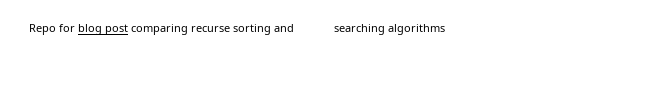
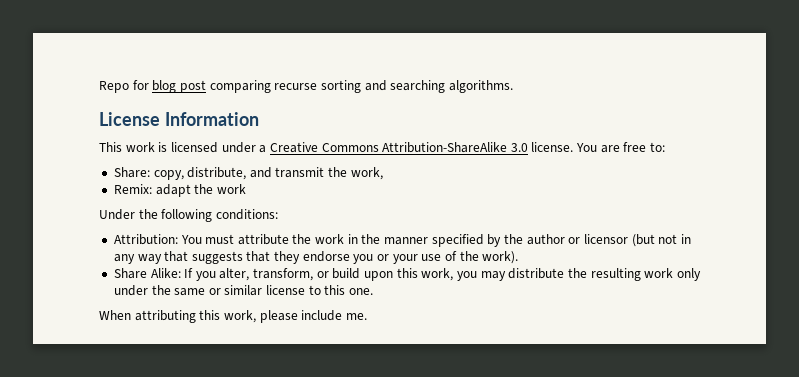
[388,24,445,35] algorithms -> [448,80,513,93] [99,112,259,126] [99,142,666,153] [113,167,383,180] [113,184,246,197] [99,209,278,222] [113,234,691,247] [113,251,519,264] [113,268,701,281] [113,285,374,296] [99,310,367,323] algorithms. // License Information // This work is licensed under a Creative Commons Attribution-ShareAlike 3.0 license. You are free to: // Share: copy, distribute, and transmit the work, // Remix: adapt the work // Under the following conditions: // Attribution: You must attribute the work in the manner specified by the author or licensor (but not in any way that suggests that they endorse you or your use of the work). // Share Alike: If you alter, transform, or build upon this work, you may distribute the resulting work only under the same or similar license to this one. // When attributing this work, please include me.

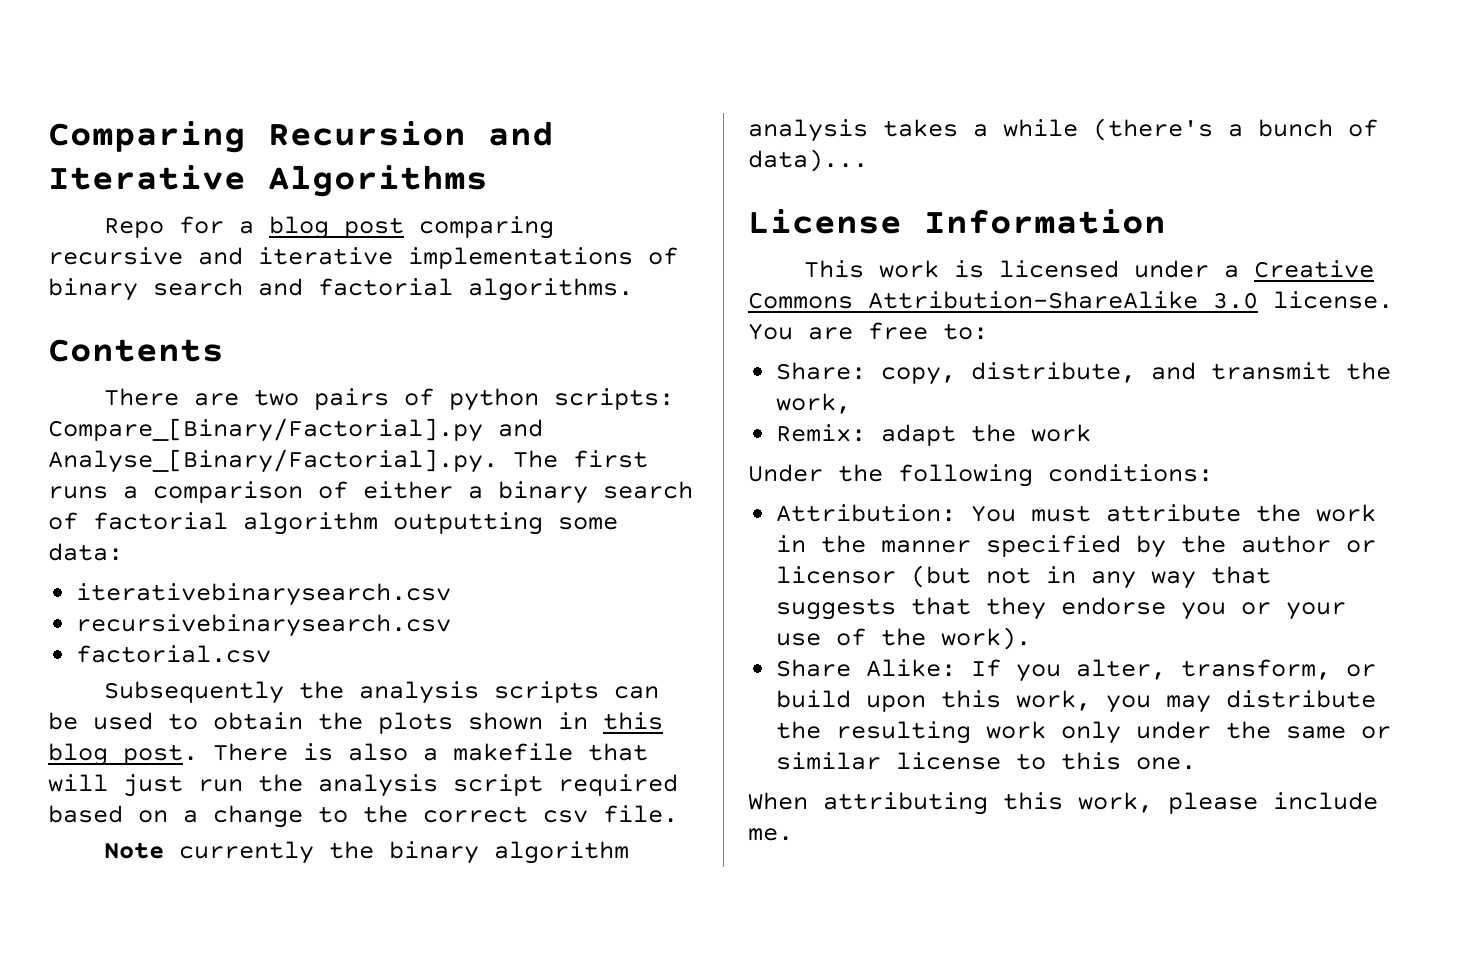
(99, 87) none -> [48,121,554,153] [48,165,488,197] Comparing Recursion and Iterative Algorithms //
(149, 85) none -> [239,221,255,234] a
[274,80,513,93] recurse sorting and searching algorithms. -> [48,247,678,269] [48,278,633,301] [48,339,224,362] [104,388,675,411] [48,418,543,442] [48,449,648,473] [48,481,693,504] [48,512,618,535] [48,543,123,561] [76,583,452,606] [76,614,452,637] [76,645,272,663] [104,681,660,704] [48,712,663,734] [48,743,648,766] [48,774,678,797] [48,805,678,828] [104,841,630,864] [748,118,1378,142] [748,149,868,172] recursive and iterative implementations of binary search and factorial algorithms. // Contents // There are two pairs of python scripts: Compare_[Binary/Factorial].py and Analyse_[Binary/Factorial].py. The first runs a comparison of either a binary search of factorial algorithm outputting some data: // iterativebinarysearch.csv // recursivebinarysearch.csv // factorial.csv // Subsequently the analysis scripts can be used to obtain the plots shown in this blog post. There is also a makefile that will just run the analysis script required based on a change to the correct csv file. // Note currently the binary algorithm analysis takes a while (there's a bunch of data)...

